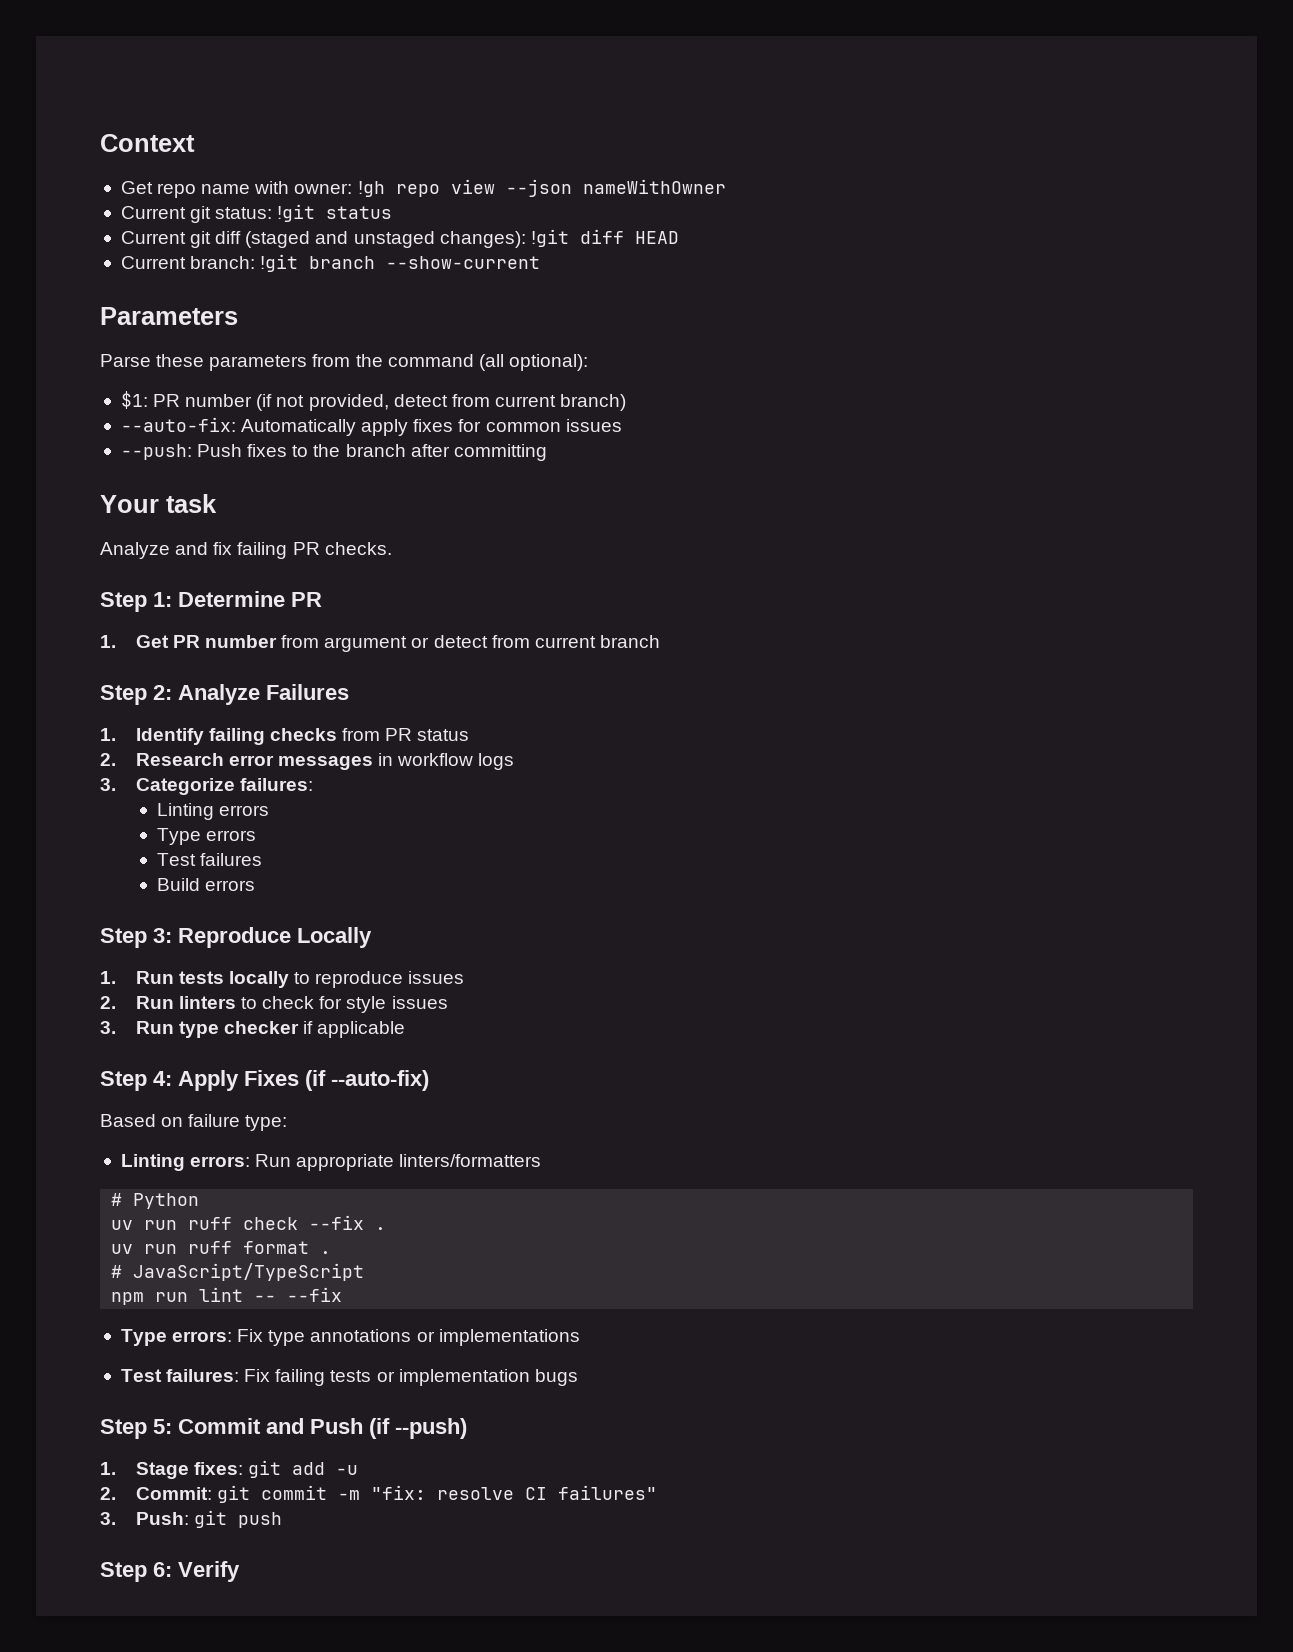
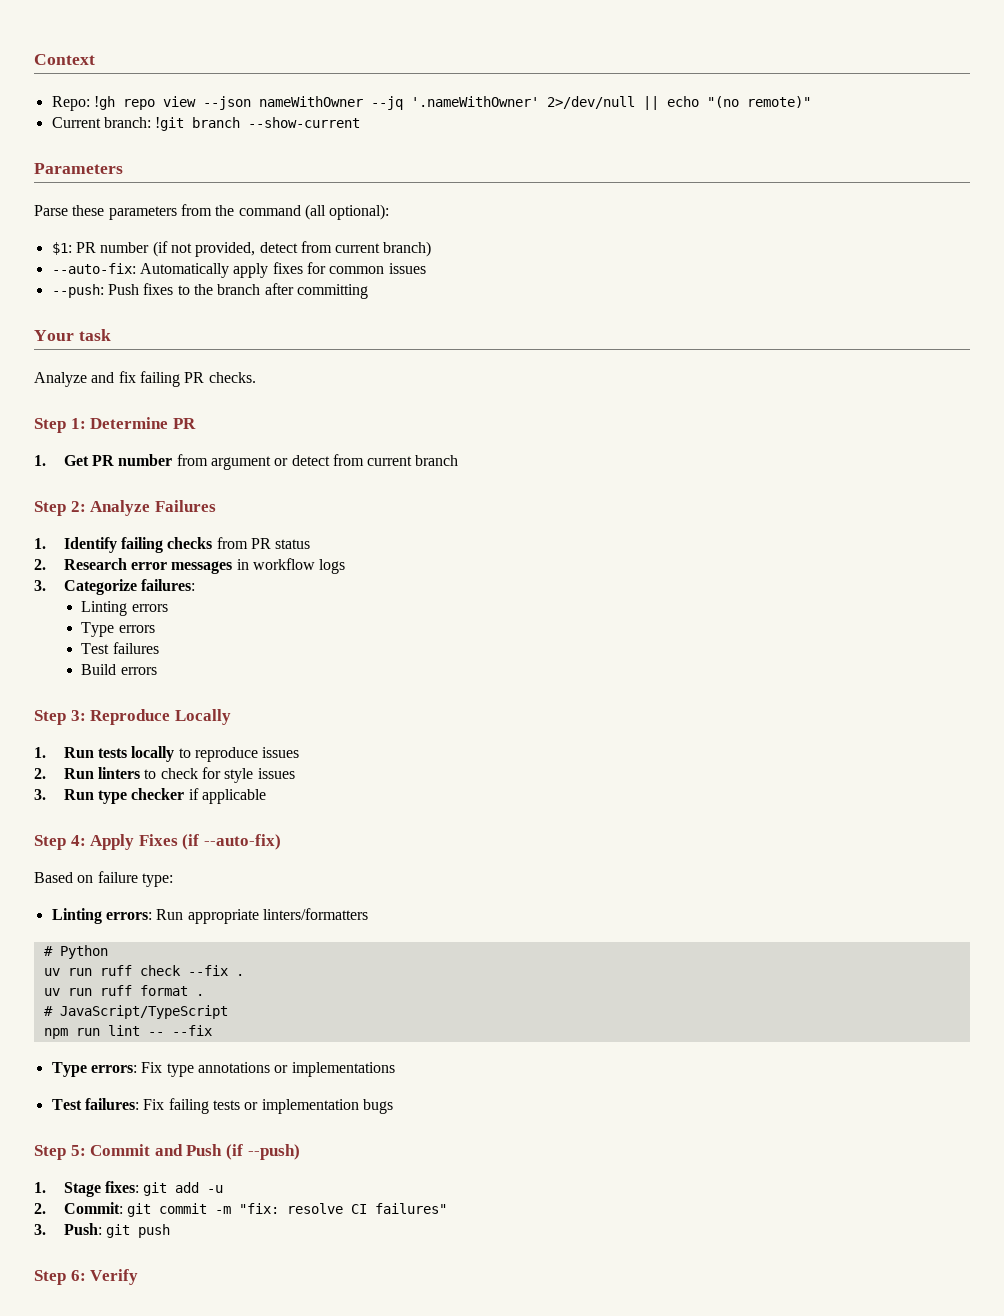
[120,181,353,198] Get repo name with owner: -> [51,96,90,111] Repo:
[120,204,393,223] [120,229,679,248] // Current git status: !git status // Current git diff (staged and unstaged changes): !git diff HEAD -> [370,96,811,110] --jq '.nameWithOwner' 2>/dev/null || echo "(no remote)"

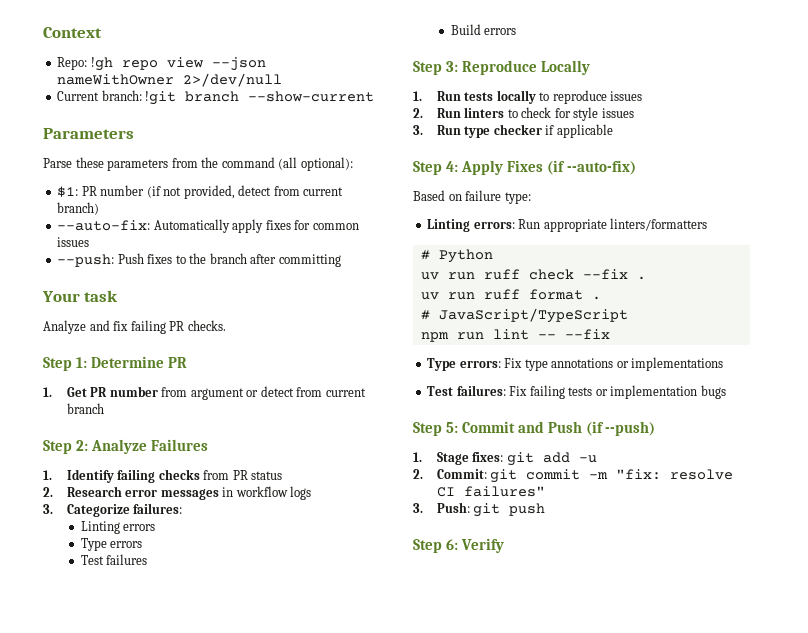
[370,96,539,110] --jq '.nameWithOwner' -> (175, 79) none
[642,96,811,110] || echo "(no remote)" -> (283, 80) none

